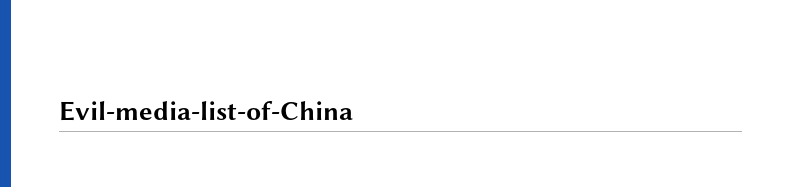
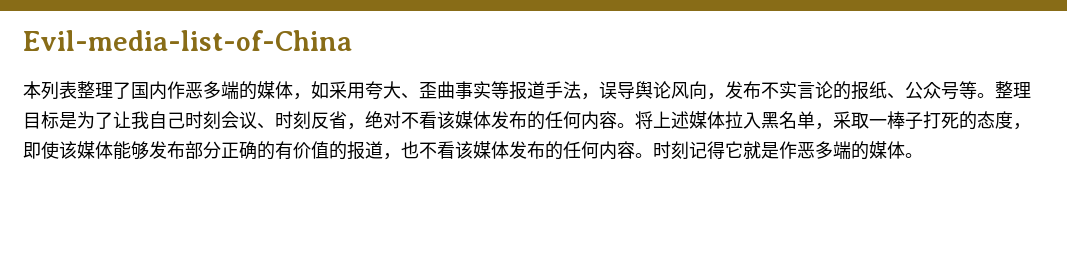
(353, 111) none -> [23,81,1031,100] [23,111,1031,130] [23,141,923,160] // 本列表整理了国内作恶多端的媒体，如采用夸大、歪曲事实等报道手法，误导舆论风向，发布不实言论的报纸、公众号等。整理目标是为了让我自己时刻会议、时刻反省，绝对不看该媒体发布的任何内容。将上述媒体拉入黑名单，采取一棒子打死的态度，即使该媒体能够发布部分正确的有价值的报道，也不看该媒体发布的任何内容。时刻记得它就是作恶多端的媒体。

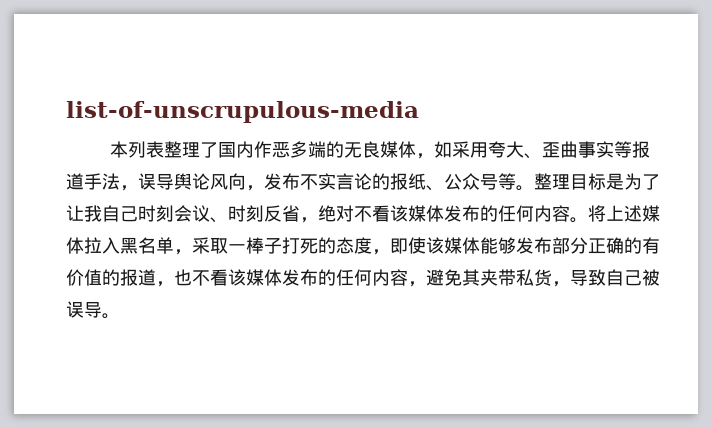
[23,30,352,51] Evil-media-list-of-China -> [66,101,419,123] list-of-unscrupulous-media
(257, 90) none -> [344,141,381,158] 无良
[635,141,905,160] 。时刻记得它就是作恶多端的媒体 -> [408,269,660,287] [66,301,102,318] ，避免其夹带私货，导致自己被误导

